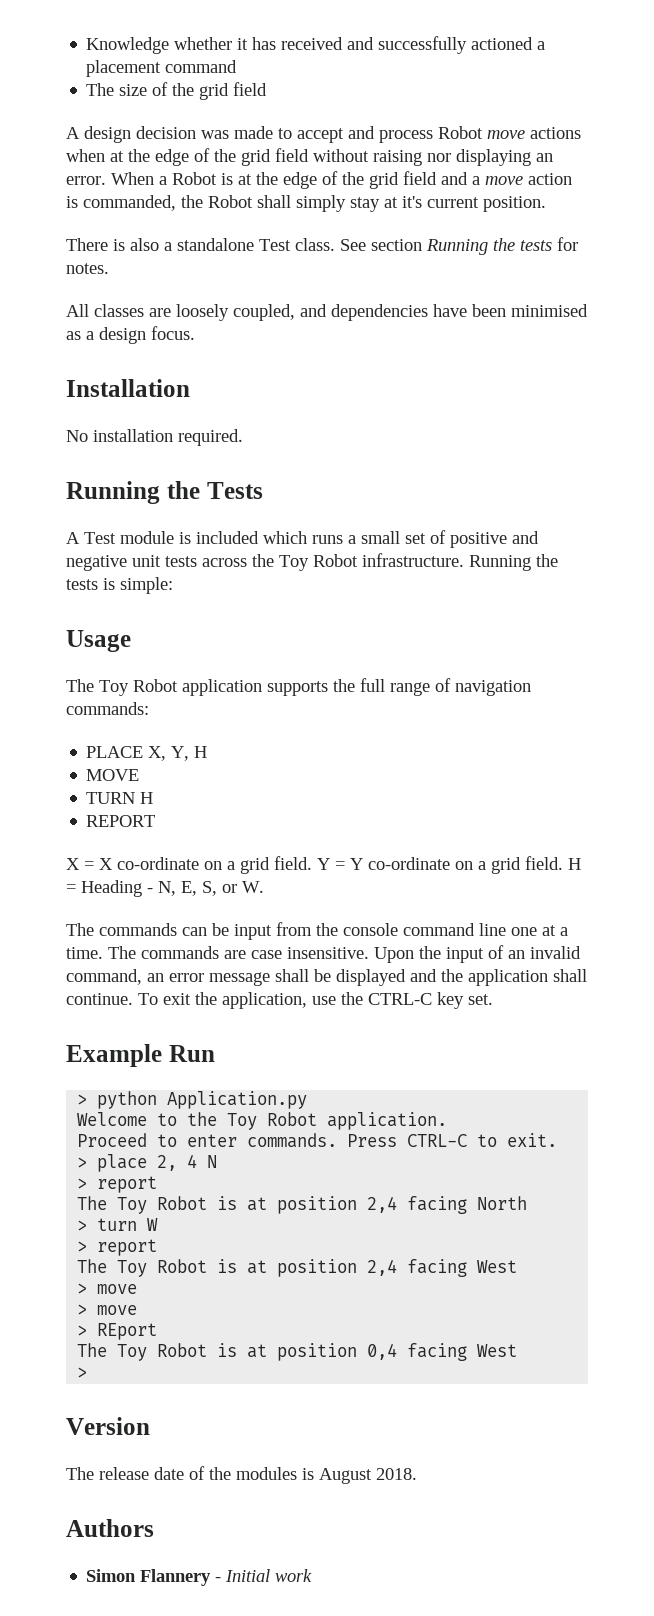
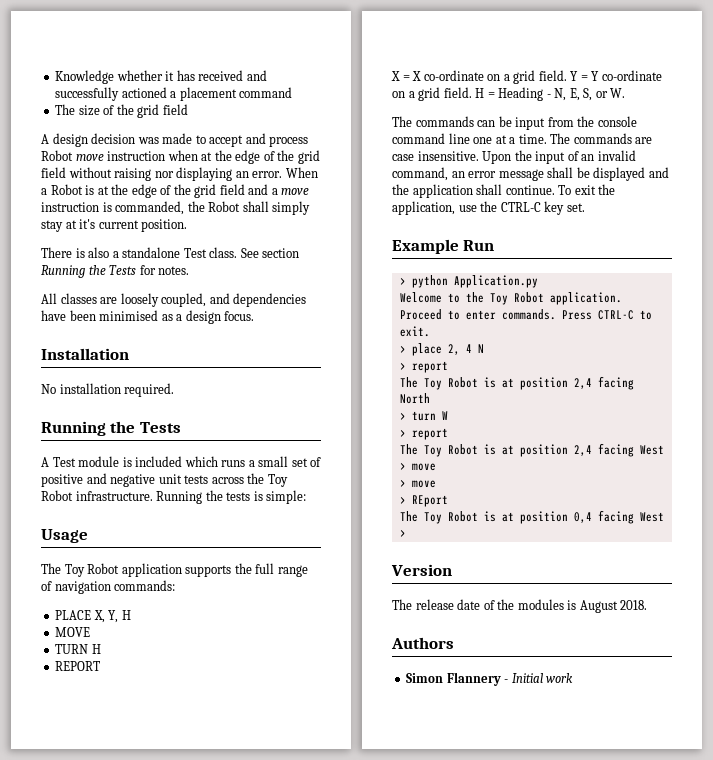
[530,127,581,139] actions -> [107,151,166,161] instruction
[528,173,572,185] action -> [41,202,99,212] instruction
[520,240,552,251] tests -> [109,265,137,275] Tests

